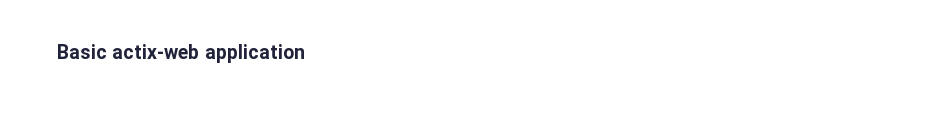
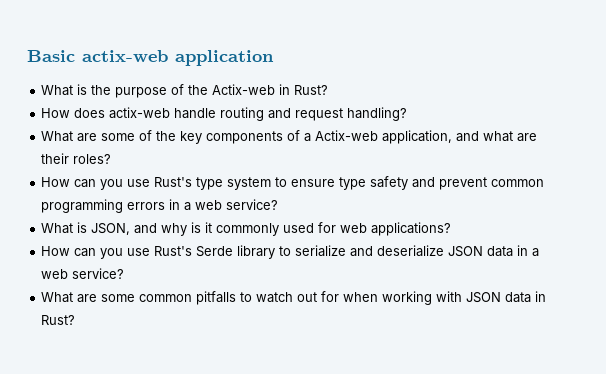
(305, 53) none -> [41,84,329,98] [41,107,408,121] [41,130,538,144] [41,153,112,164] [41,176,545,190] [41,199,279,213] [41,222,452,236] [41,245,540,259] [41,268,125,279] [41,291,547,305] [41,315,76,325] // What is the purpose of the Actix-web in Rust? // How does actix-web handle routing and request handling? // What are some of the key components of a Actix-web application, and what are their roles? // How can you use Rust's type system to ensure type safety and prevent common programming errors in a web service? // What is JSON, and why is it commonly used for web applications? // How can you use Rust's Serde library to serialize and deserialize JSON data in a web service? // What are some common pitfalls to watch out for when working with JSON data in Rust?

